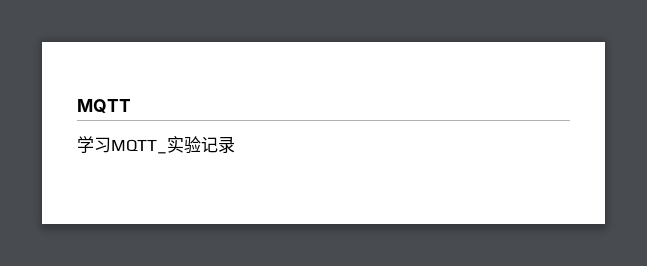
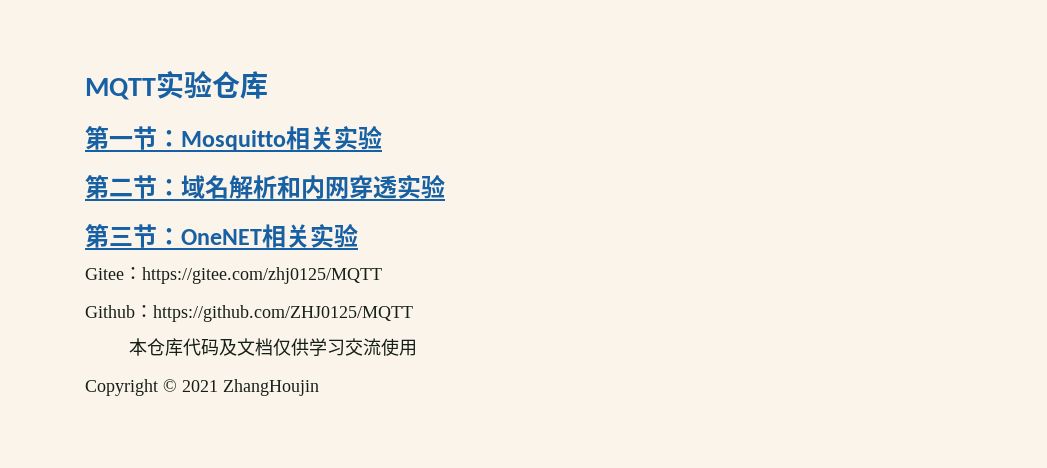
[77,136,235,154] // 学习MQTT_实验记录 -> [156,71,268,99] [85,125,382,151] [85,174,445,199] [85,223,358,248] [85,267,382,284] [85,305,413,322] [128,338,417,356] [85,379,319,396] 实验仓库 // 第一节：Mosquitto相关实验 // 第二节：域名解析和内网穿透实验 // 第三节：OneNET相关实验 // Gitee：https://gitee.com/zhj0125/MQTT // Github：https://github.com/ZHJ0125/MQTT // 本仓库代码及文档仅供学习交流使用 // Copyright © 2021 ZhangHoujin

